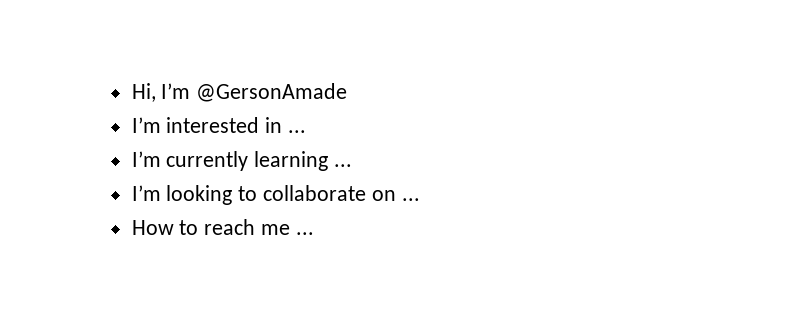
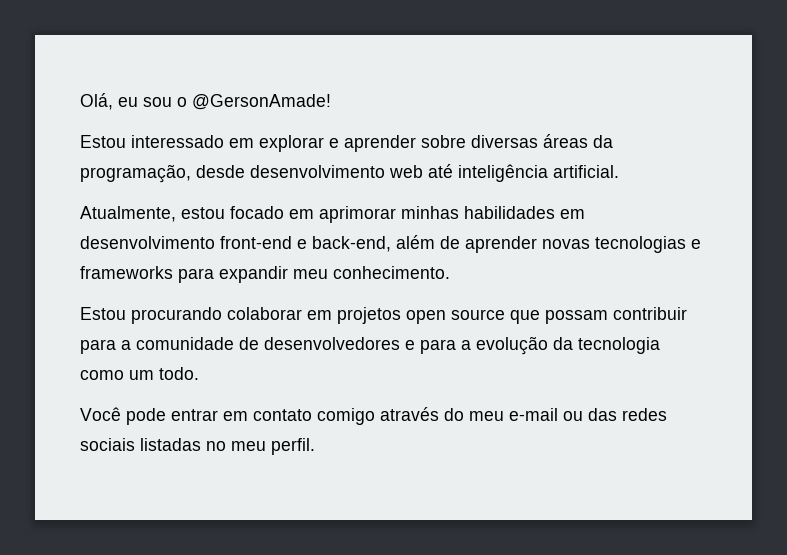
[131,83,348,102] [131,117,307,133] [131,151,353,171] [131,185,420,205] [131,219,314,235] Hi, I’m @GersonAmade // I’m interested in ... // I’m currently learning ... // I’m looking to collaborate on ... // How to reach me ... -> [80,93,331,110] [80,134,613,152] [80,164,619,183] [80,206,585,223] [80,235,701,253] [80,266,450,283] [80,307,687,324] [80,336,660,355] [80,367,199,380] [80,407,667,425] [80,438,315,455] Olá, eu sou o @GersonAmade! // Estou interessado em explorar e aprender sobre diversas áreas da programação, desde desenvolvimento web até inteligência artificial. // Atualmente, estou focado em aprimorar minhas habilidades em desenvolvimento front-end e back-end, além de aprender novas tecnologias e frameworks para expandir meu conhecimento. // Estou procurando colaborar em projetos open source que possam contribuir para a comunidade de desenvolvedores e para a evolução da tecnologia como um todo. // Você pode entrar em contato comigo através do meu e-mail ou das redes sociais listadas no meu perfil.

